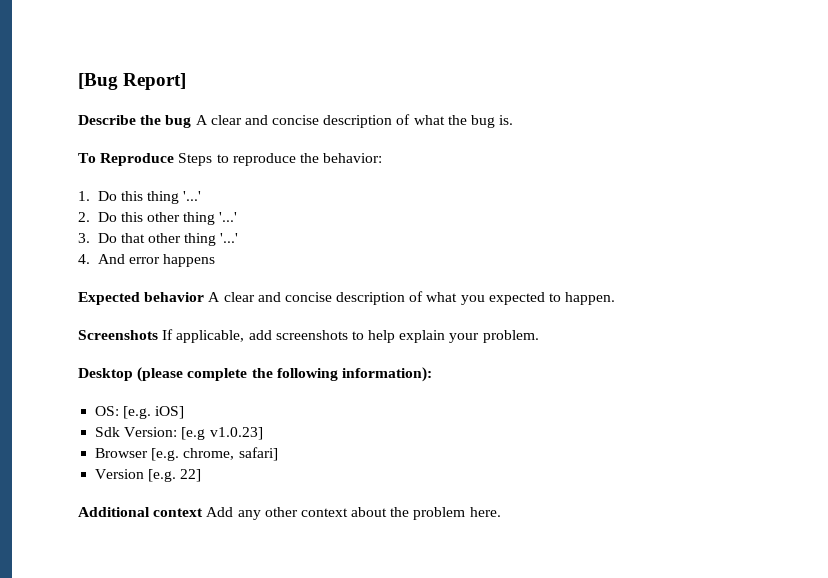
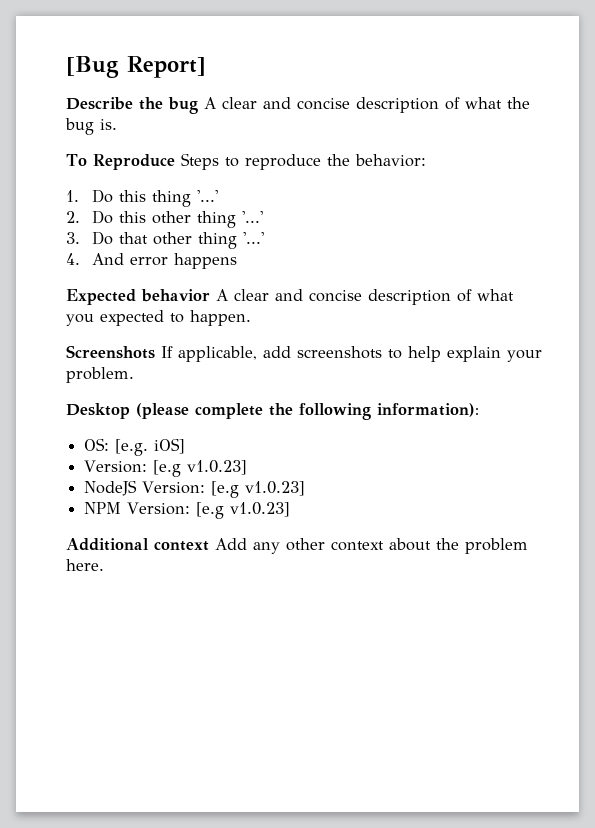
[95,427,263,440] [95,447,278,461] [95,469,202,482] Sdk Version: [e.g v1.0.23] // Browser [e.g. chrome, safari] // Version [e.g. 22] -> [84,460,248,477] [84,480,306,498] [84,502,291,519] Version: [e.g v1.0.23] // NodeJS Version: [e.g v1.0.23] // NPM Version: [e.g v1.0.23]

